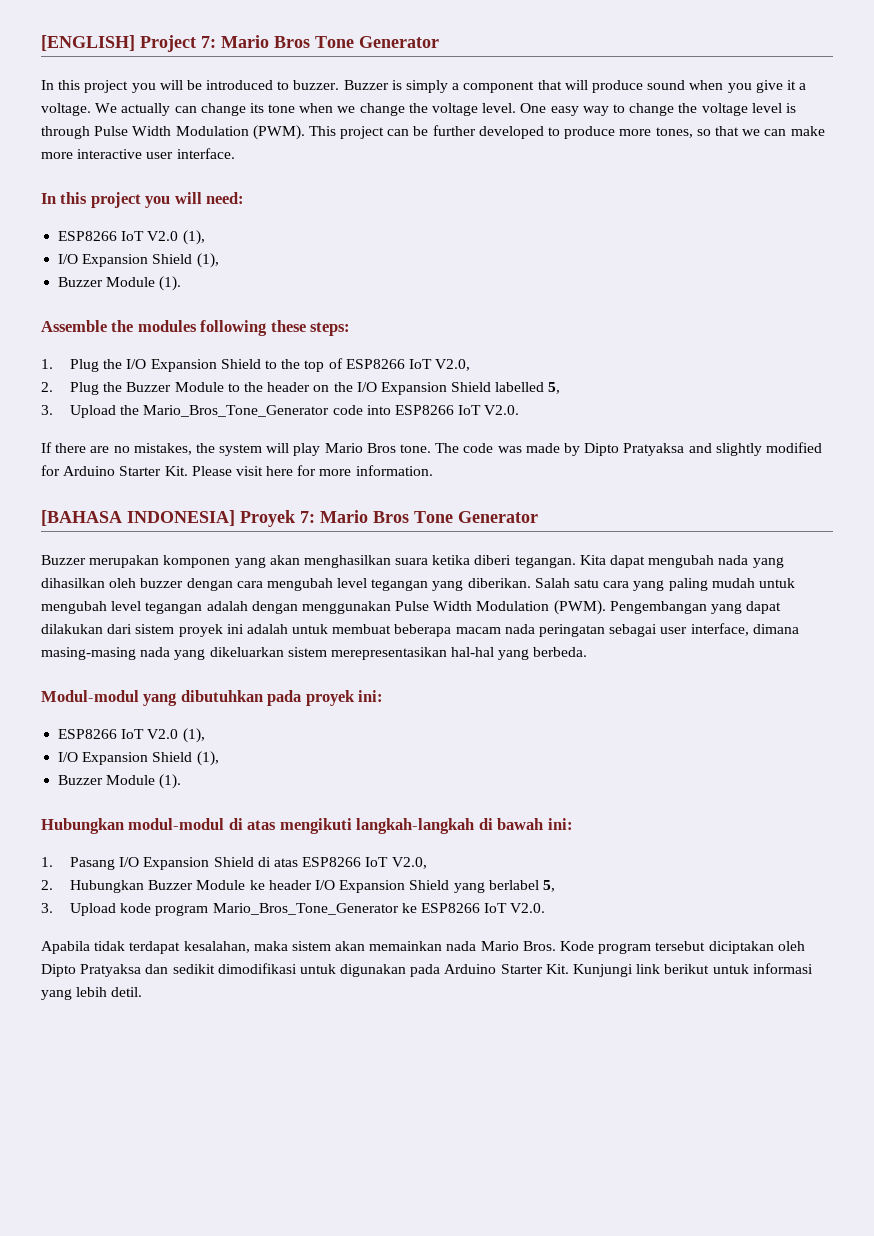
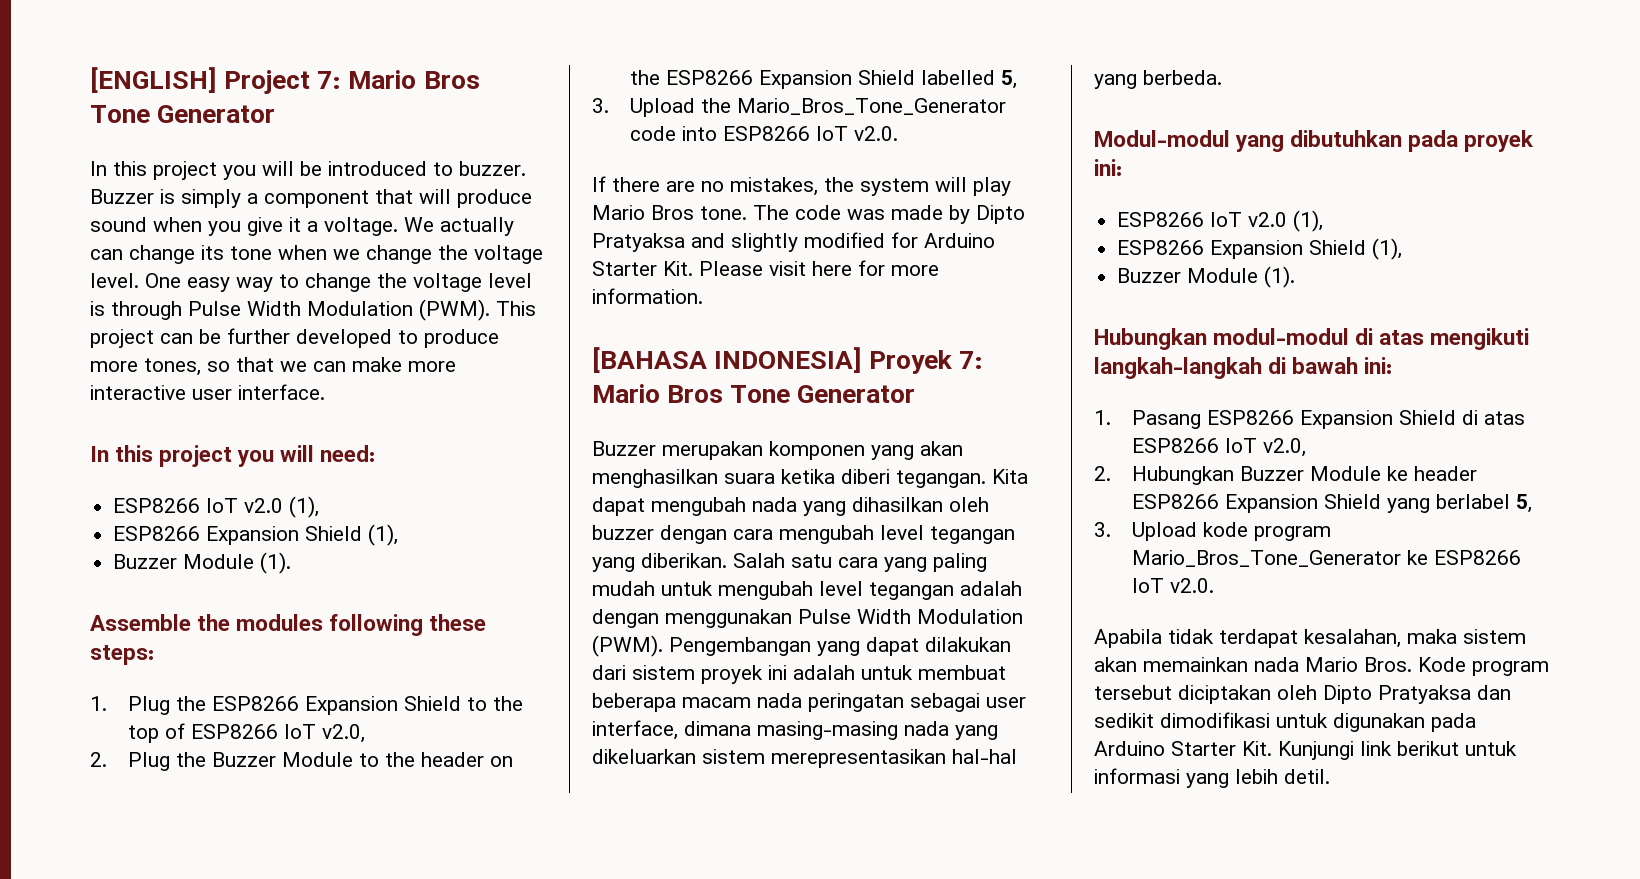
[147,230,205,245] [58,254,79,264] V2.0 (1), // I/O -> [244,496,320,518] [113,526,201,541] v2.0 (1), // ESP8266
[126,359,147,369] I/O -> [212,696,300,711] ESP8266
[435,359,471,371] V2.0, -> [322,724,366,743] v2.0,
[356,382,377,392] I/O -> [666,70,754,85] ESP8266
[484,405,520,415] V2.0. -> [854,126,899,141] v2.0.
[147,728,205,743] [58,752,79,762] V2.0 (1), // I/O -> [1248,210,1324,232] [1117,240,1205,255] v2.0 (1), // ESP8266
[119,857,140,867] I/O -> [1207,410,1295,425] ESP8266
[391,857,427,869] V2.0, -> [1263,438,1307,457] v2.0,
[314,880,335,890] I/O -> [1132,494,1220,509] ESP8266
[510,903,546,913] V2.0. -> [1170,578,1215,593] v2.0.

